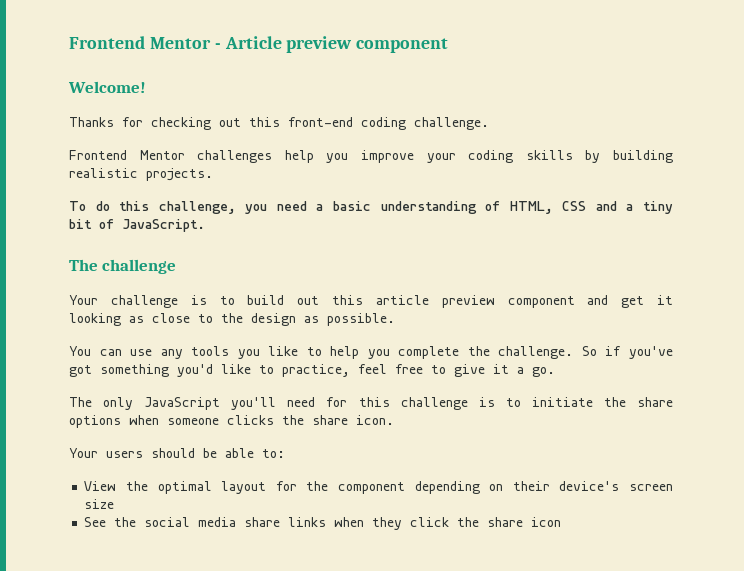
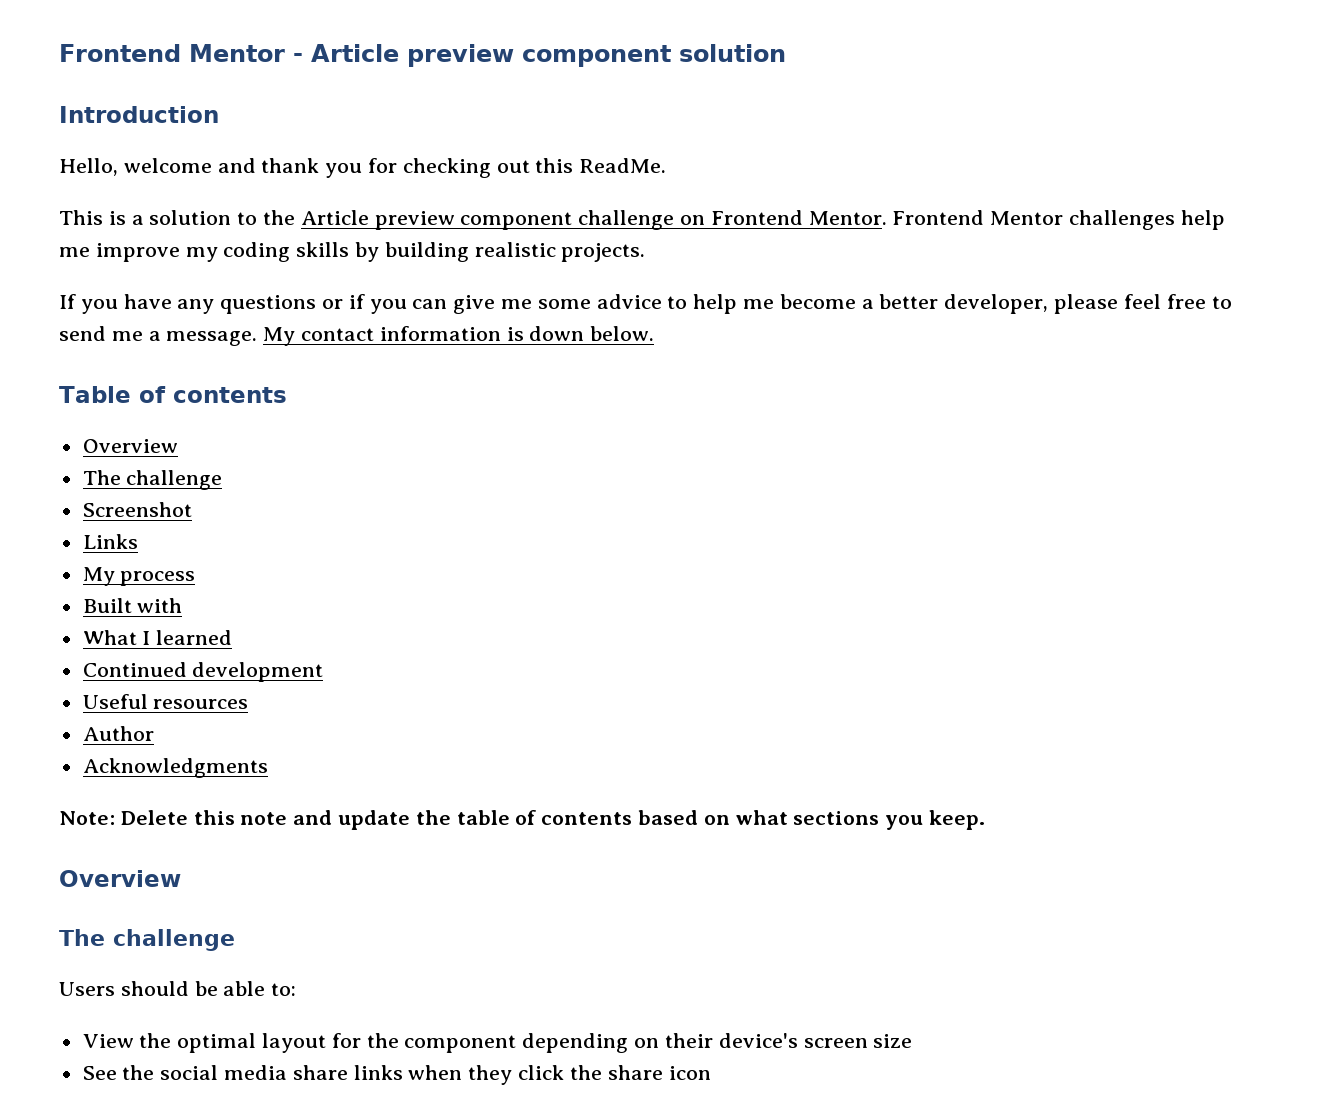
[68,81,146,93] [69,117,489,130] // Welcome! // Thanks for checking out this front-end coding challenge. // -> [678,44,786,62] [59,106,219,123] [59,158,667,178] [59,210,887,230] solution // Introduction // Hello, welcome and thank you for checking out this ReadMe. // This is a solution to the Article preview component challenge on Frontend Mentor.
[326,150,456,163] you improve your -> [59,243,218,262] me improve my
[69,201,673,214] [69,219,205,232] [69,259,177,274] [69,295,673,308] [69,313,395,326] [69,346,673,359] [69,364,555,377] [69,397,673,410] [69,415,394,428] [69,448,143,458] To do this challenge, you need a basic understanding of HTML, CSS and a tiny bit of JavaScript. // The challenge // Your challenge is to build out this article preview component and get it looking as close to the design as possible. // You can use any tools you like to help you complete the challenge. So if you've got something you'd like to practice, feel free to give it a go. // The only JavaScript you'll need for this challenge is to initiate the share options when someone clicks the share icon. // Your users -> [59,294,1232,314] [59,326,655,346] [59,386,287,403] [82,439,178,453] [82,470,223,490] [82,502,192,517] [82,534,138,549] [82,567,196,586] [82,598,183,613] [82,630,233,645] [82,662,324,682] [82,694,249,709] [82,726,154,741] [82,758,268,778] [59,810,986,830] [59,870,181,887] [59,929,235,951] [59,982,115,996] If you have any questions or if you can give me some advice to help me become a better developer, please feel free to send me a message. My contact information is down below. // Table of contents // Overview // The challenge // Screenshot // Links // My process // Built with // What I learned // Continued development // Useful resources // Author // Acknowledgments // Note: Delete this note and update the table of contents based on what sections you keep. // Overview // The challenge // Users

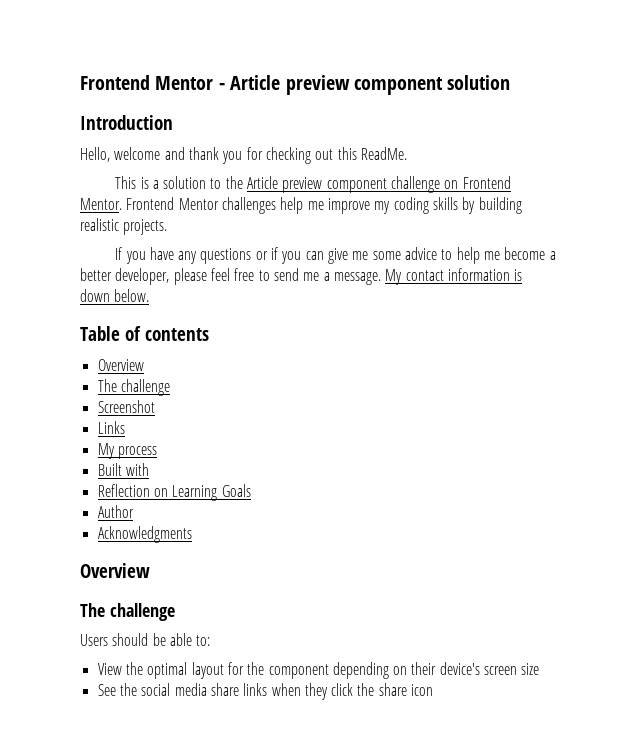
[82,630,233,645] [82,662,324,682] [82,694,249,709] [82,726,154,741] [82,758,268,778] [59,810,986,830] What I learned // Continued development // Useful resources // Author // Acknowledgments // Note: Delete this note and update the table of contents based on what sections you keep. -> [97,484,251,501] [97,505,134,518] [97,526,192,543] Reflection on Learning Goals // Author // Acknowledgments

